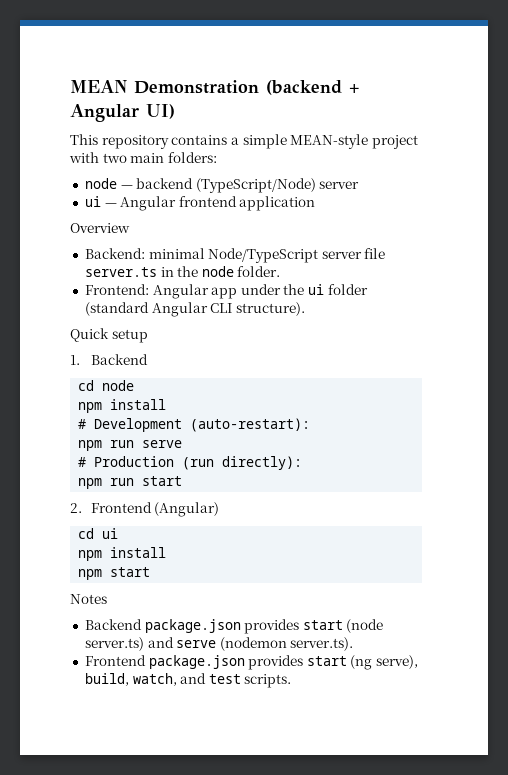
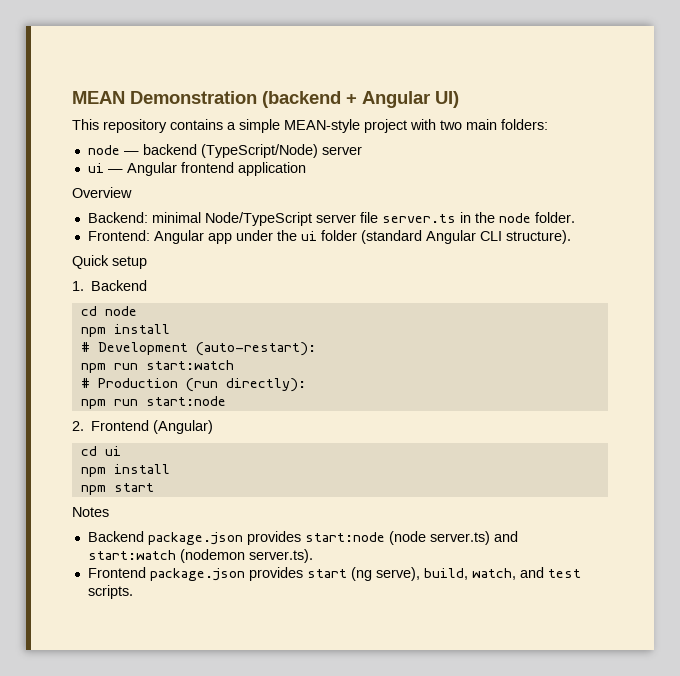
[142,440,183,448] serve -> [145,360,234,370] start:watch
[142,476,183,486] start -> [145,396,226,406] start:node
[302,620,343,630] start -> [304,532,385,542] start:node
[176,640,217,648] serve -> [87,550,176,560] start:watch

